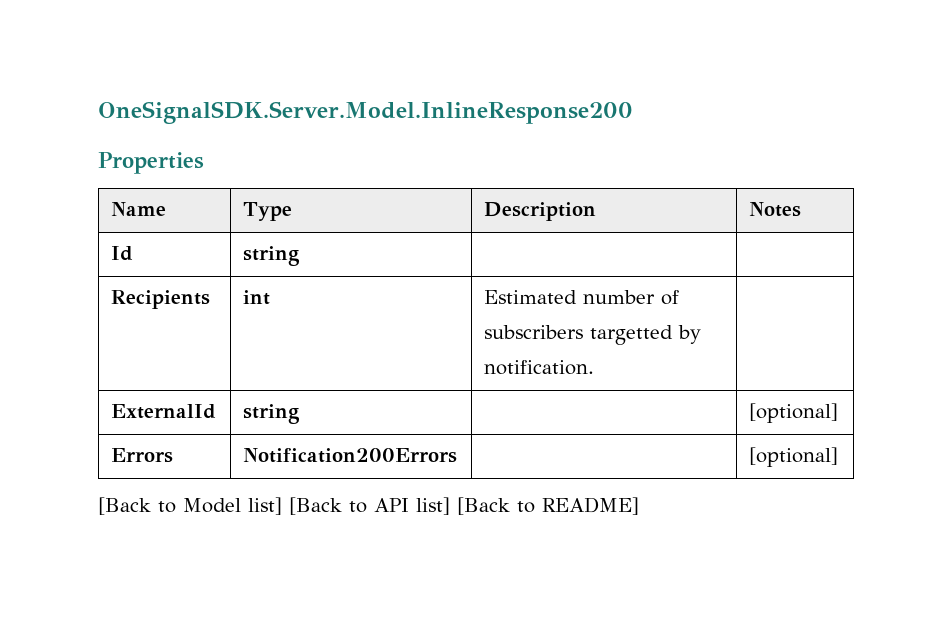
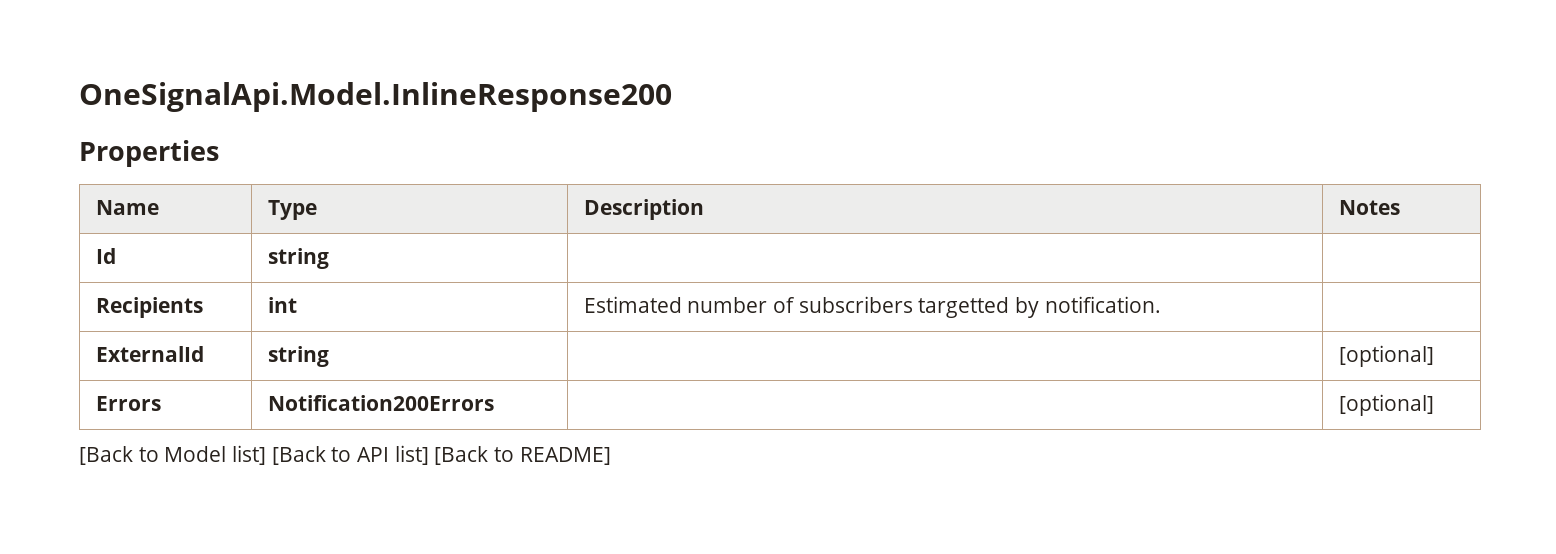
[98,101,633,124] OneSignalSDK.Server.Model.InlineResponse200 -> [79,82,672,112] OneSignalApi.Model.InlineResponse200

